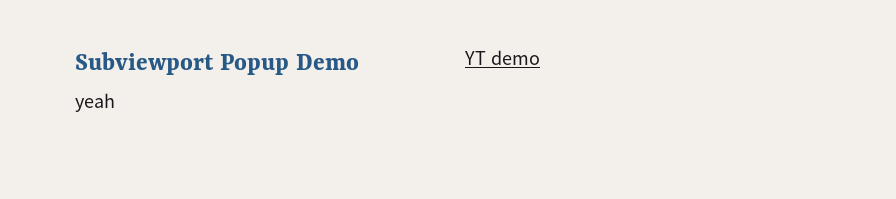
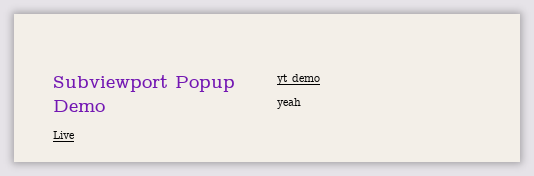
(360, 62) none -> [53,131,74,139] [277,74,320,85] // Live // yt demo
[464,50,540,65] // YT demo -> (301, 103) none

